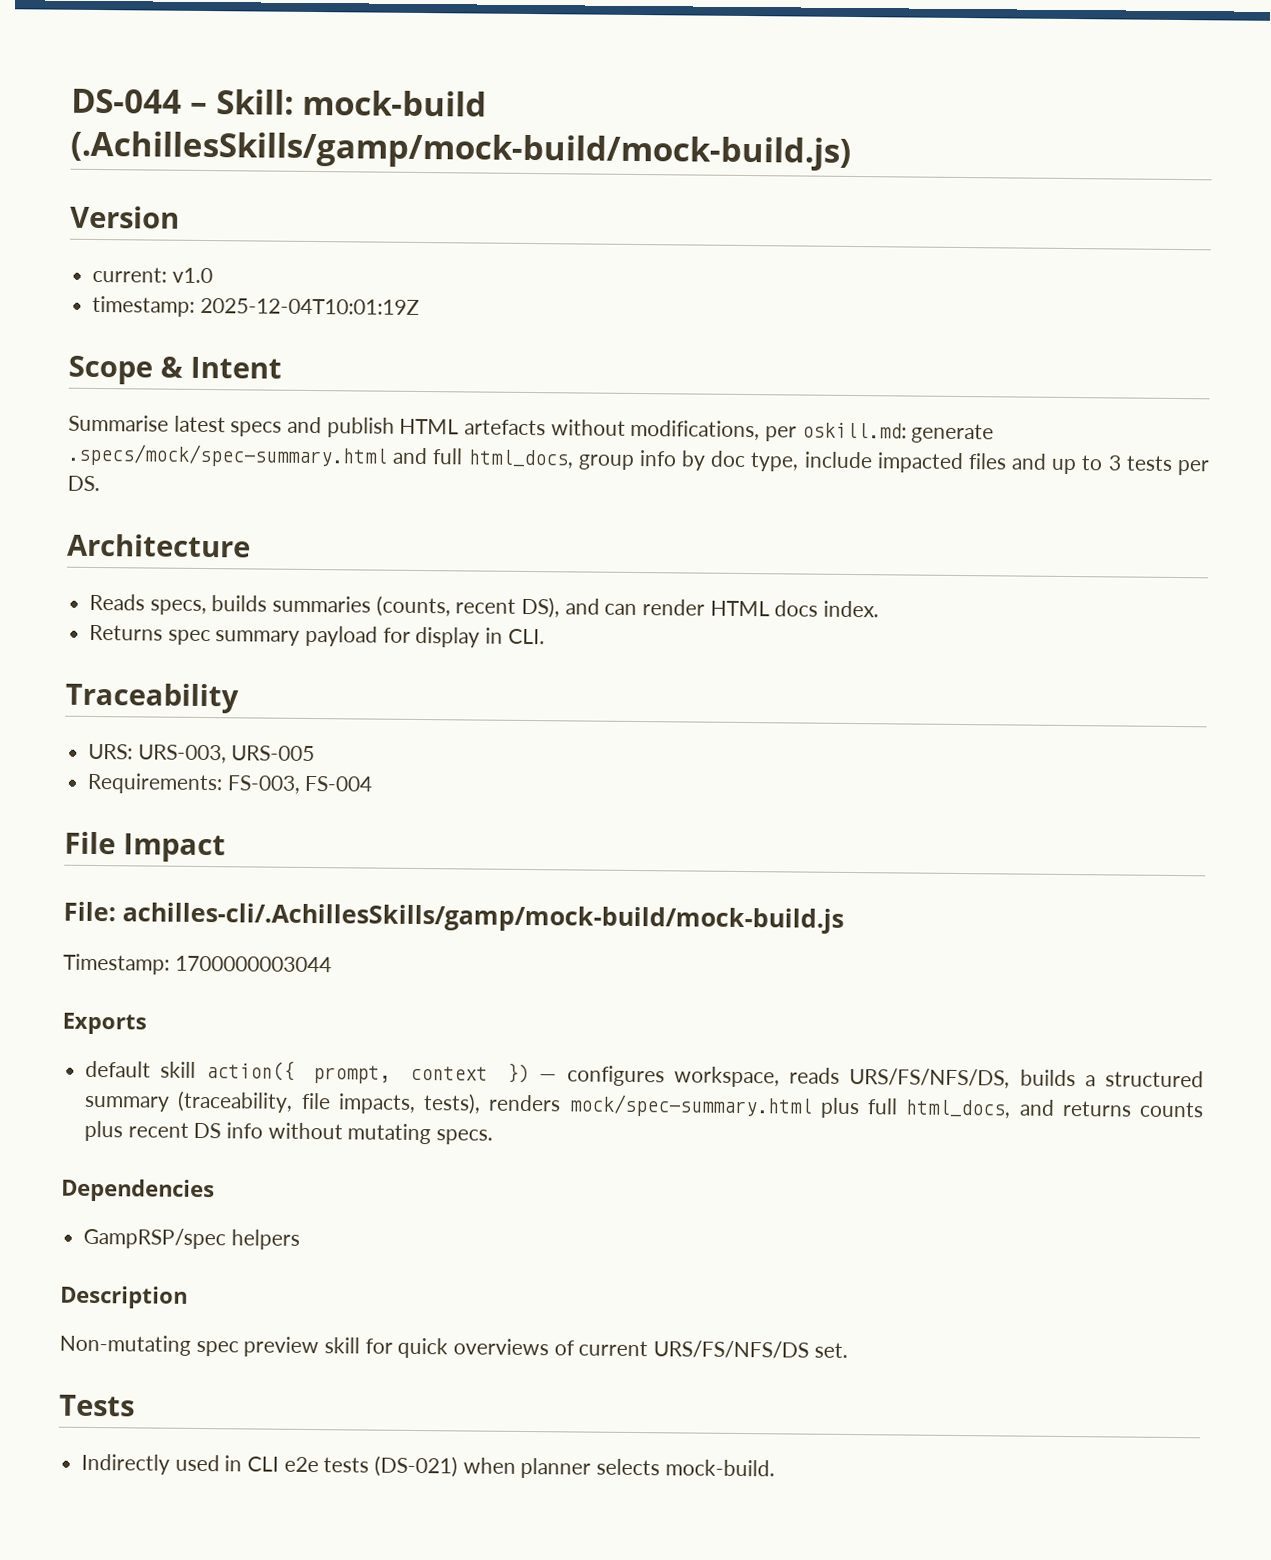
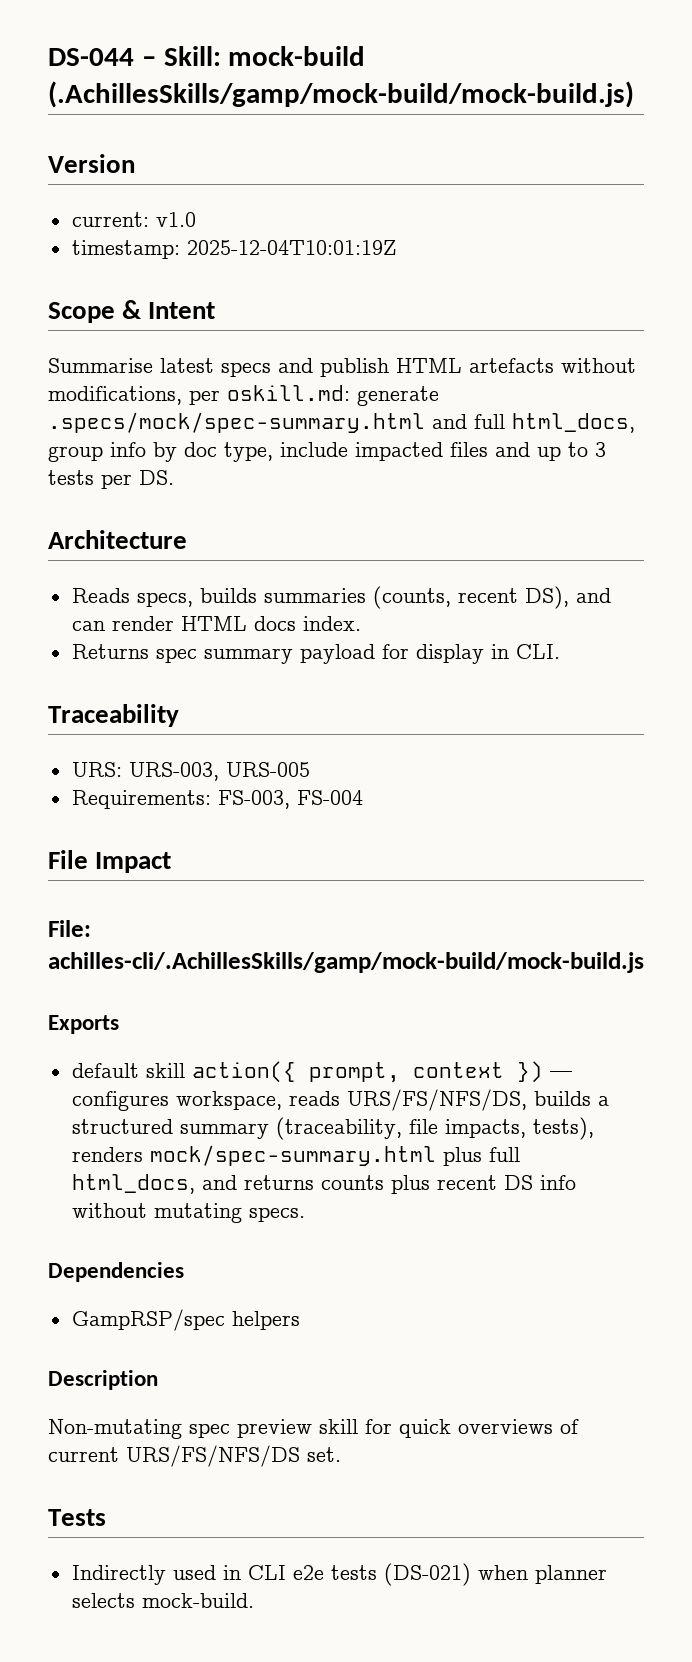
[63,953,332,975] // Timestamp: 1700000003044 -> (644, 962) none

